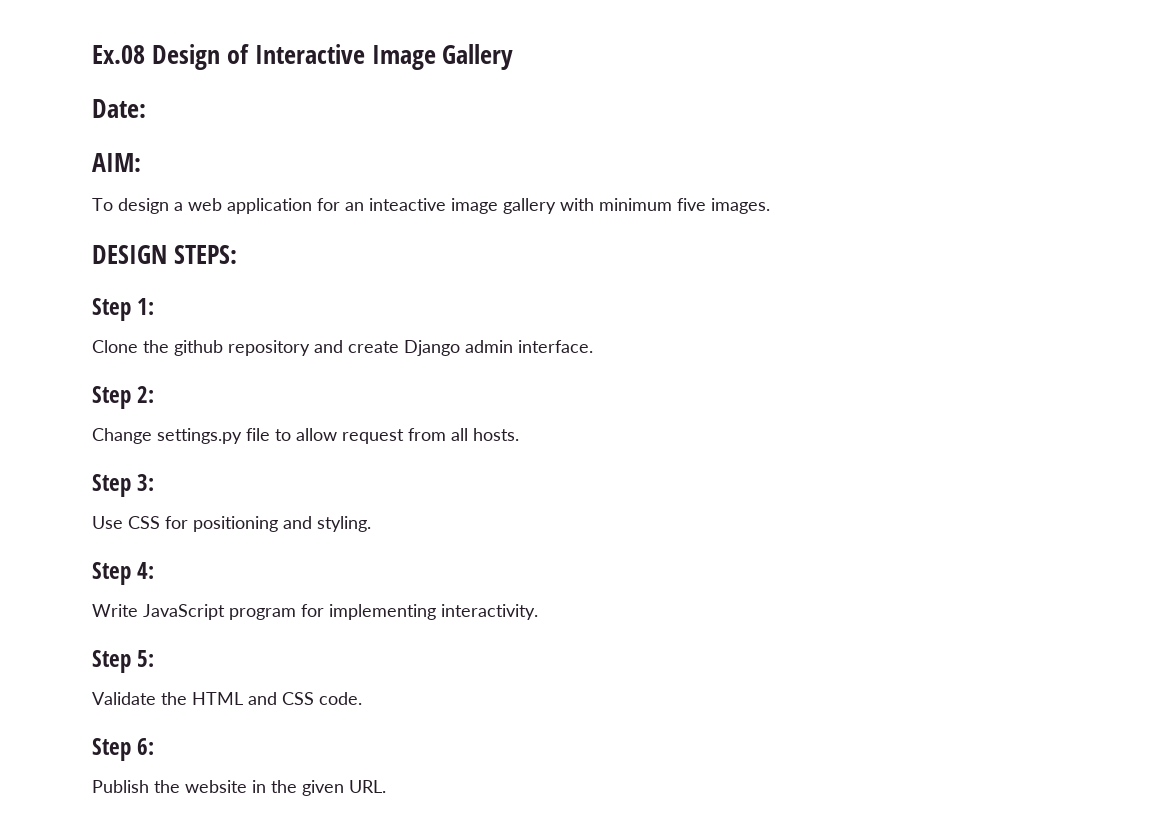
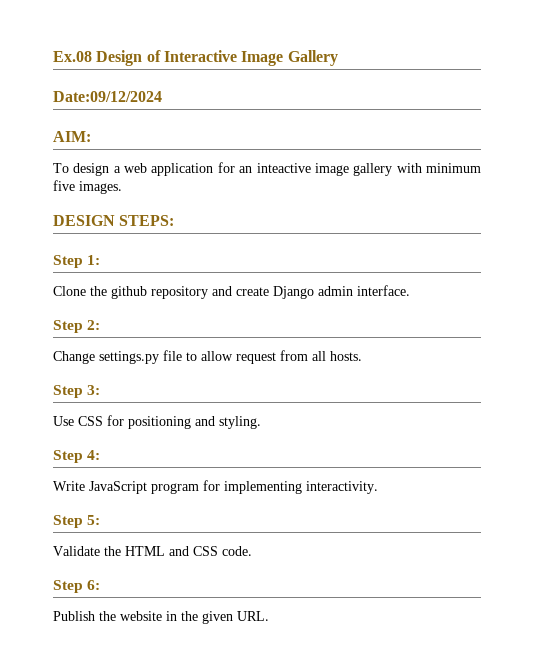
[92,99,146,118] Date: -> [53,91,162,102] Date:09/12/2024

